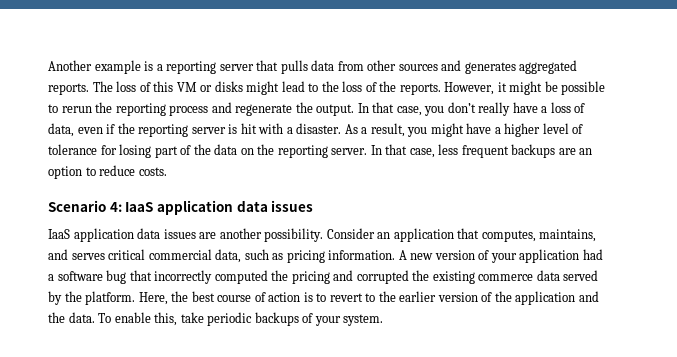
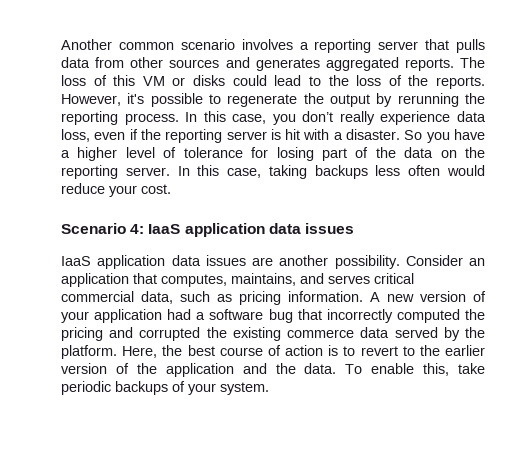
[94,60,154,74] example is -> [118,39,293,50] common scenario involves
[246,81,280,95] might -> [232,75,267,86] could
[497,81,606,95] [48,102,586,116] [48,123,74,137] it might be possible to rerun the reporting process and regenerate the output. In that case, you don’t really have a loss of data, -> [127,93,485,107] [61,111,486,125] [61,129,90,142] it's possible to regenerate the output by rerunning the reporting process. In this case, you don’t really experience data loss,
[344,123,464,137] As a result, you might -> [404,130,450,143] So you
[385,144,593,158] [48,165,167,179] that case, less frequent backups are an option to reduce costs. -> [197,165,485,179] [61,183,171,197] this case, taking backups less often would reduce your cost.

